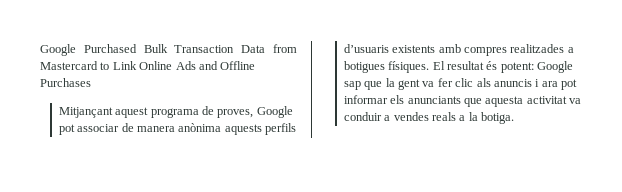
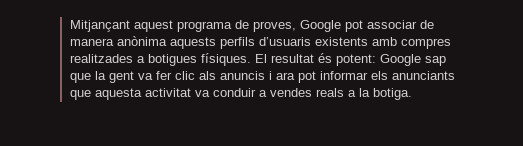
[40,44,297,56] [40,61,256,70] [40,78,91,87] Google Purchased Bulk Transaction Data from Mastercard to Link Online Ads and Offline Purchases // -> (69, 26) none

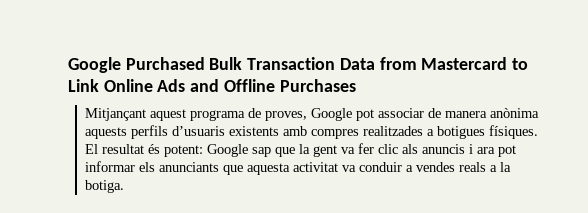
(69, 26) none -> [68,57,529,73] [68,79,356,92] Google Purchased Bulk Transaction Data from Mastercard to Link Online Ads and Offline Purchases //

